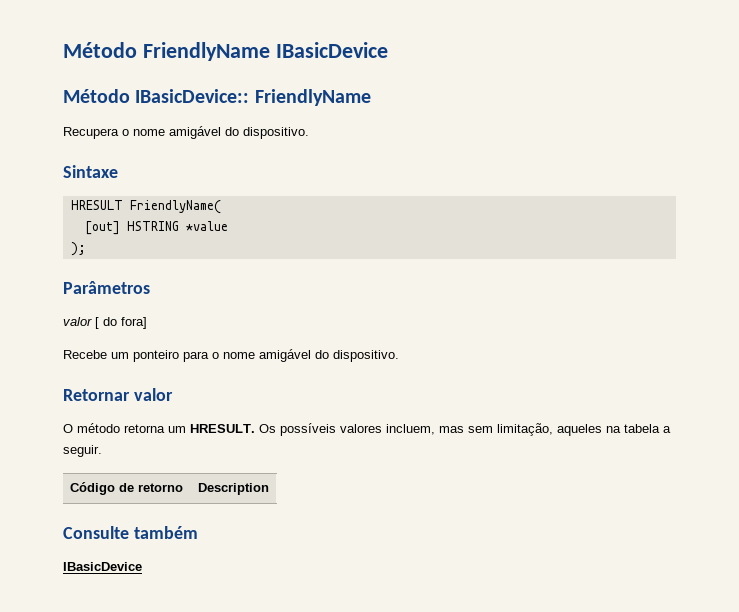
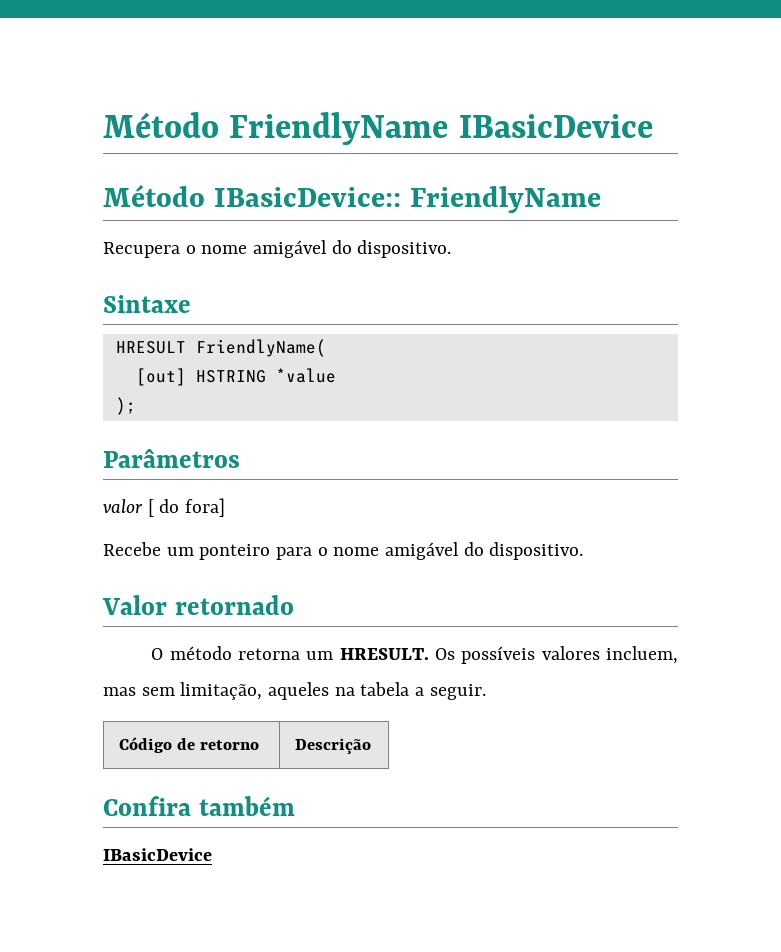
[63,388,173,401] Retornar valor -> [102,595,294,615] Valor retornado
[197,483,269,495] [63,526,129,539] Description // Consulte -> [295,738,372,754] [103,796,191,816] Descrição // Confira

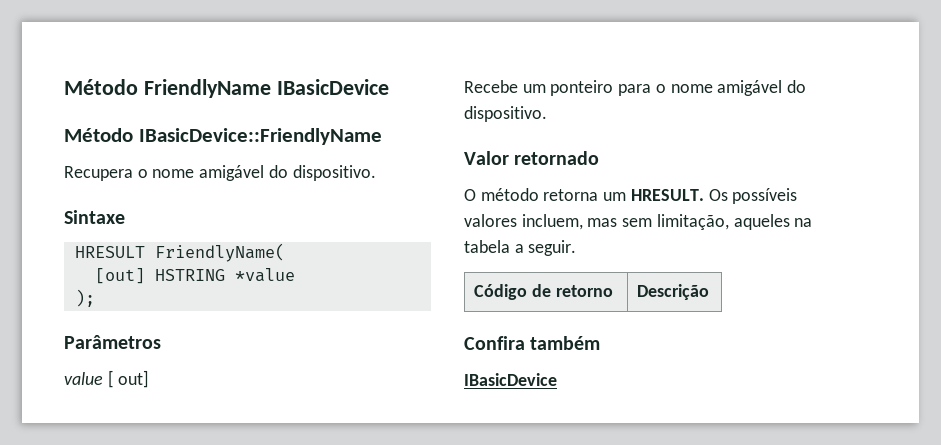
[213,186,601,213] IBasicDevice:: FriendlyName -> [138,128,382,145] IBasicDevice::FriendlyName
[103,498,226,517] valor [ do fora] -> [64,370,150,388] value [ out]

